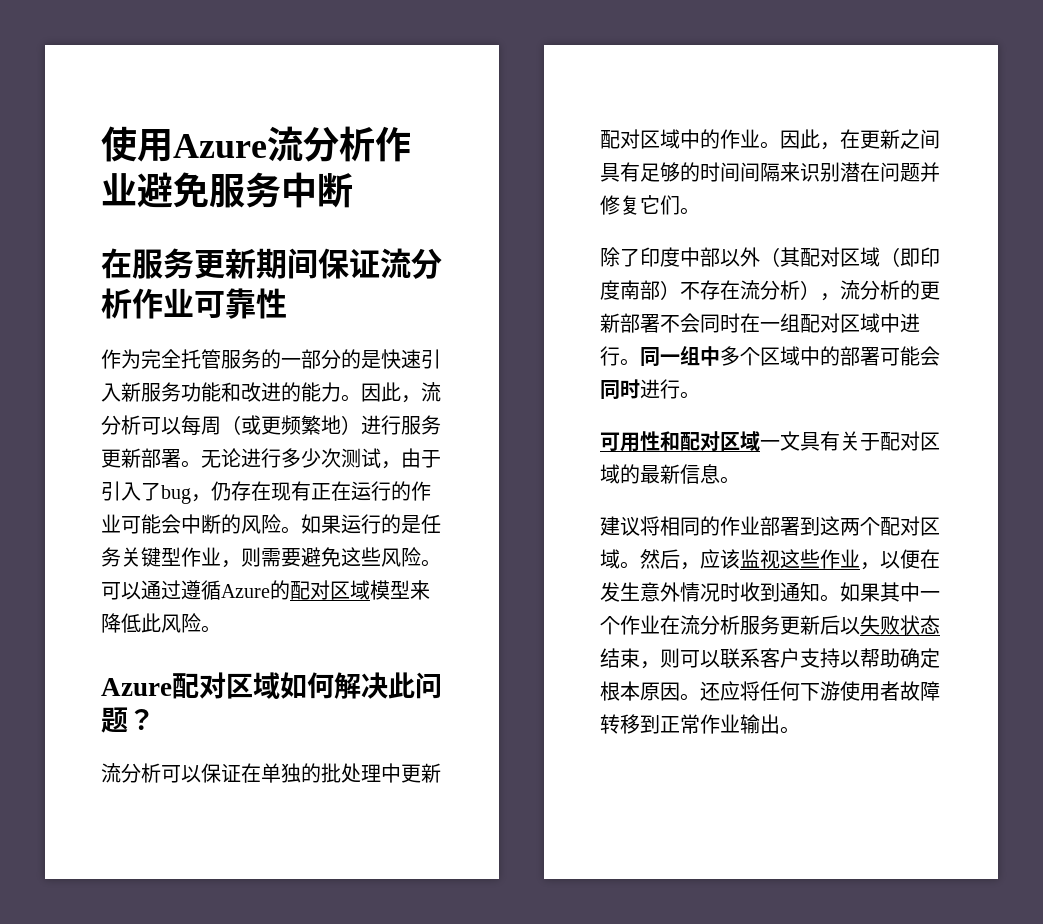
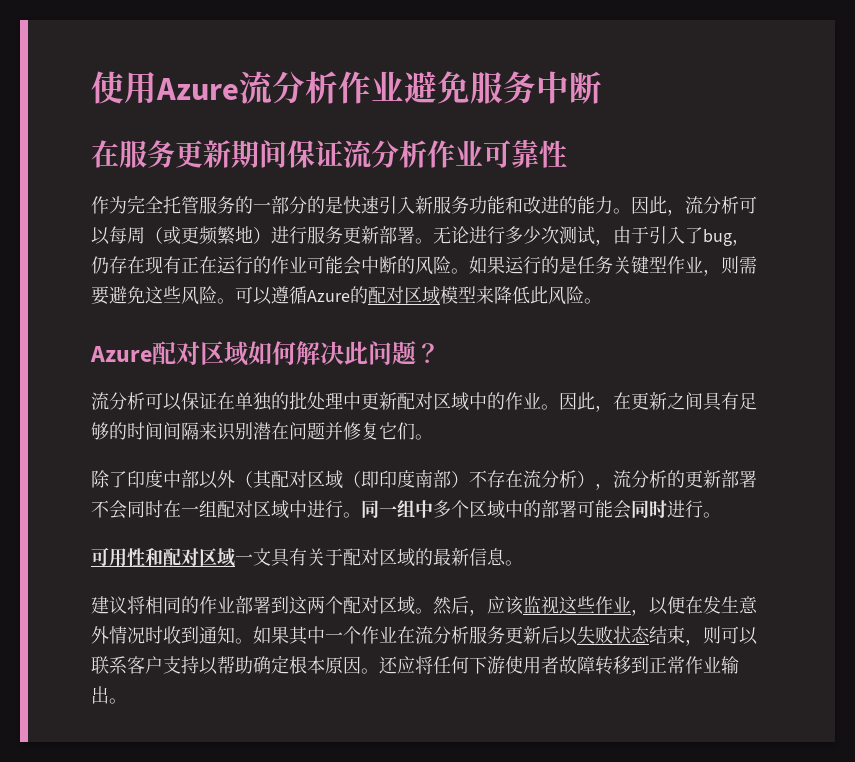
[141,580,181,600] 通过 -> (272, 296) none

